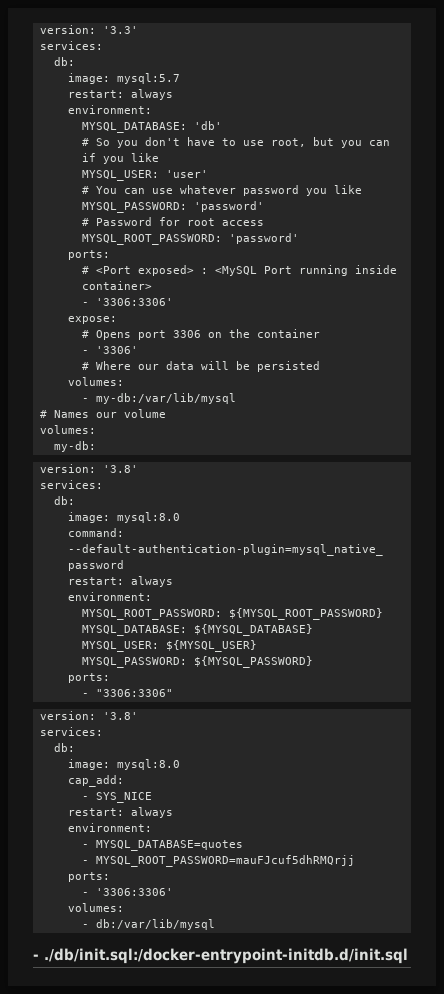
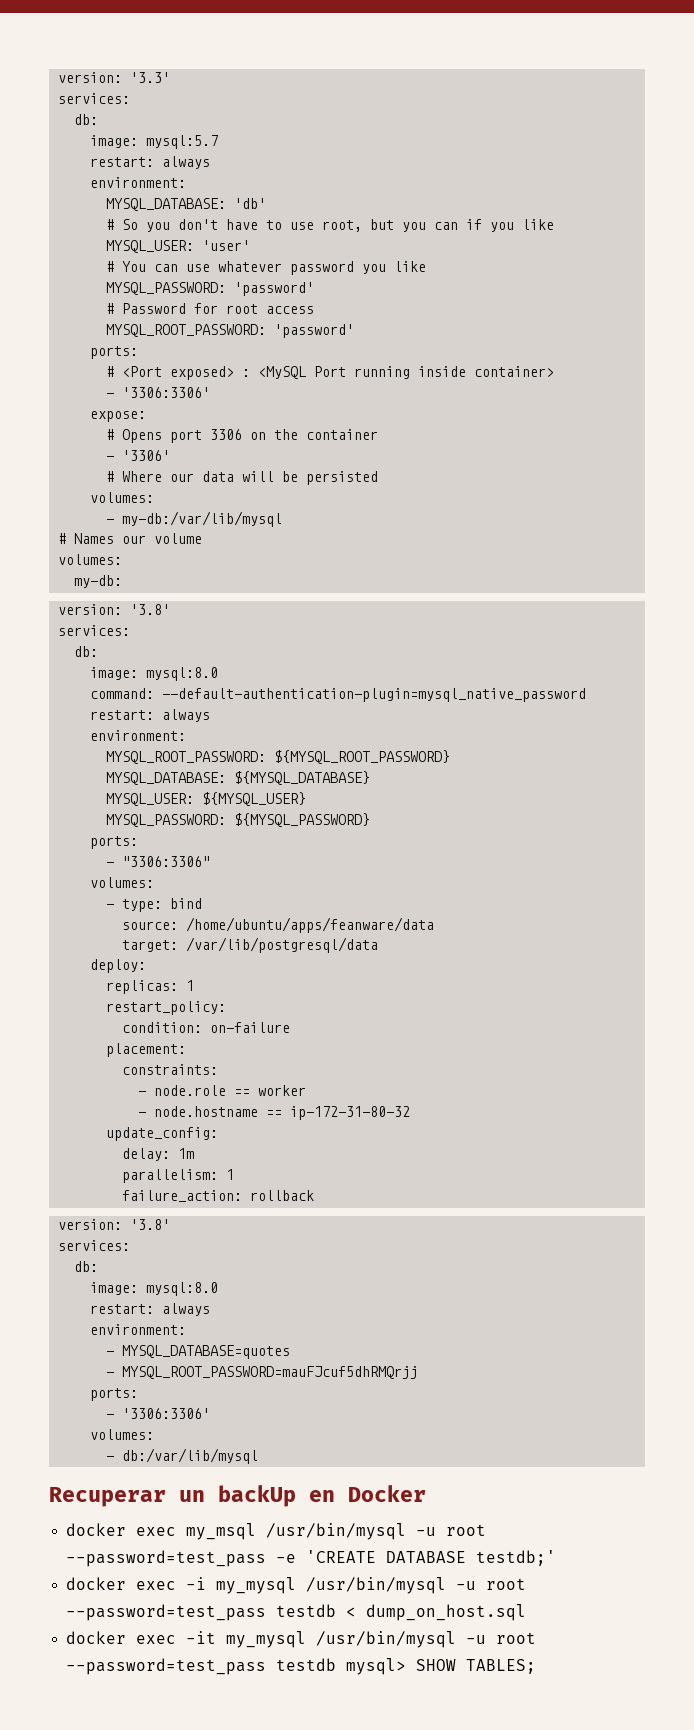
[39,711,138,720] [39,727,103,736] [53,743,75,752] [67,759,180,770] [67,775,124,787] [81,792,152,803] // version: '3.8' // services: // db: // image: mysql:8.0 // cap_add: // - SYS_NICE -> [90,877,155,888] [106,898,203,912] [122,917,435,933] [122,937,379,953] [90,959,147,973] [106,980,195,994] [106,1001,227,1015] [122,1022,291,1033] [106,1043,187,1057] [122,1064,219,1075] [138,1085,307,1096] [138,1106,411,1120] [106,1127,219,1141] [122,1148,195,1161] [122,1169,235,1183] [122,1190,315,1202] [58,1219,171,1230] [58,1240,131,1251] [74,1261,99,1272] [90,1282,219,1296] // volumes: // - type: bind // source: /home/ubuntu/apps/feanware/data // target: /var/lib/postgresql/data // deploy: // replicas: 1 // restart_policy: // condition: on-failure // placement: // constraints: // - node.role == worker // - node.hostname == ip-172-31-80-32 // update_config: // delay: 1m // parallelism: 1 // failure_action: rollback // version: '3.8' // services: // db: // image: mysql:8.0
[33,948,408,964] - ./db/init.sql:/docker-entrypoint-initdb.d/init.sql -> [49,1485,426,1507] [66,1523,487,1540] [66,1550,557,1567] [66,1577,527,1594] [66,1604,527,1621] [66,1631,537,1648] [66,1658,537,1675] Recuperar un backUp en Docker // docker exec my_msql /usr/bin/mysql -u root --password=test_pass -e 'CREATE DATABASE testdb;' // docker exec -i my_mysql /usr/bin/mysql -u root --password=test_pass testdb < dump_on_host.sql // docker exec -it my_mysql /usr/bin/mysql -u root --password=test_pass testdb mysql> SHOW TABLES;

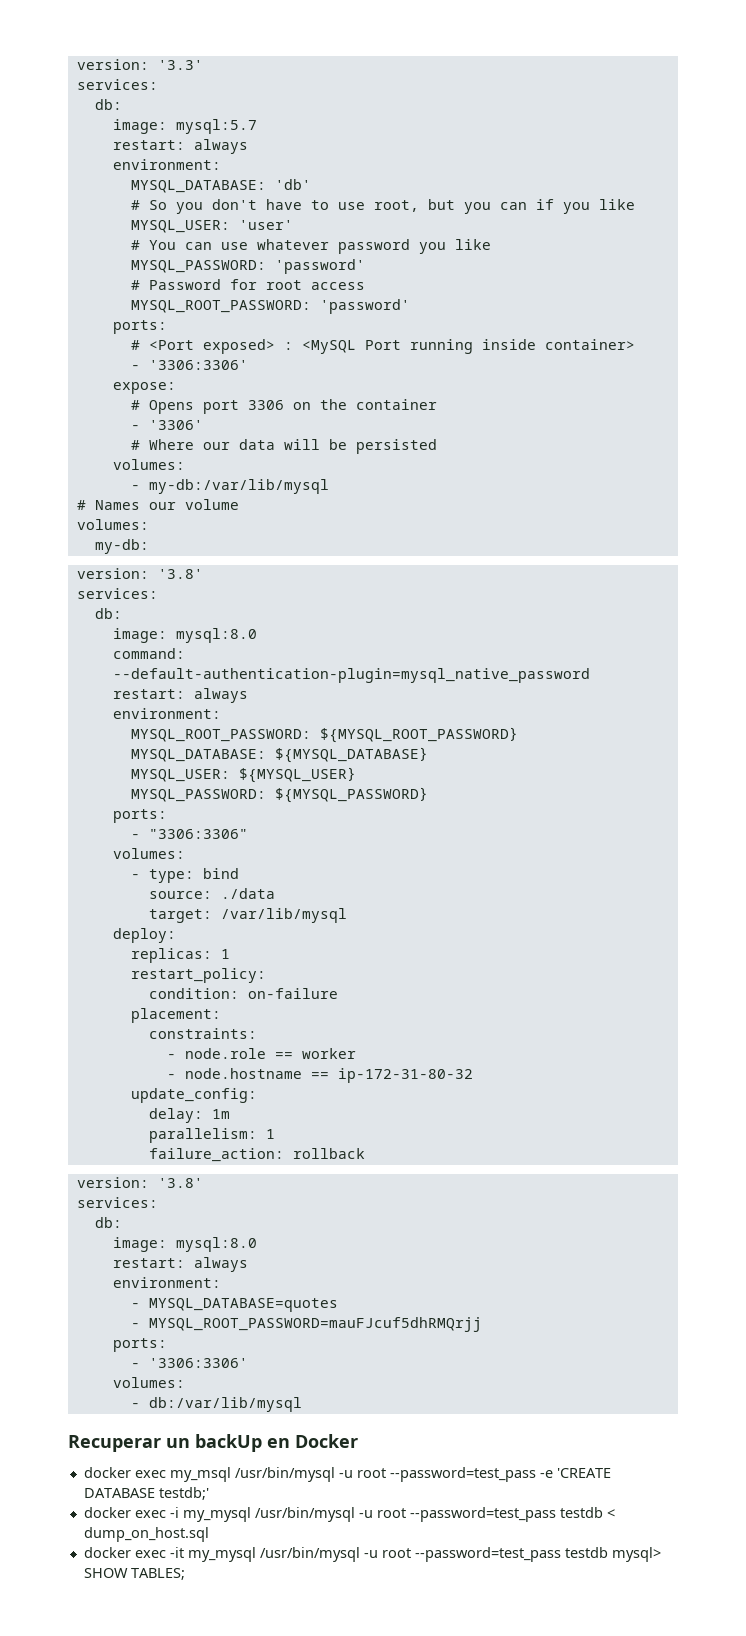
[186,917,435,933] /home/ubuntu/apps/feanware/data -> [220,888,275,899] ./data
[186,937,379,953] /var/lib/postgresql/data -> [220,908,347,923] /var/lib/mysql

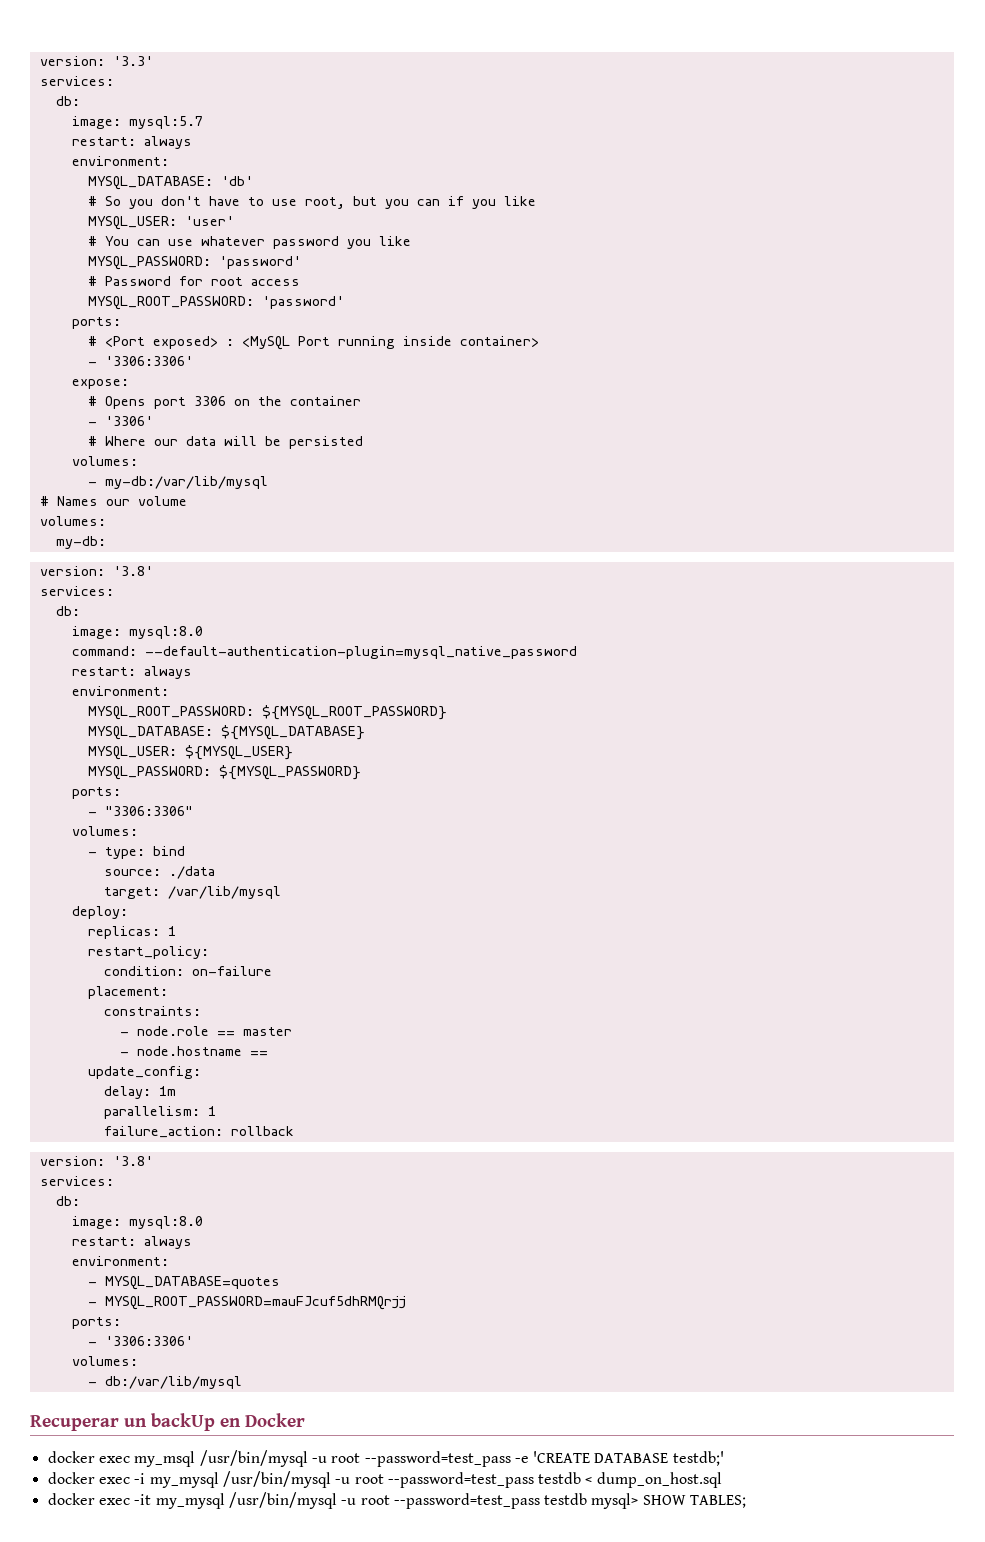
[301,1048,356,1059] worker -> [242,1027,292,1036] master
[337,1068,473,1083] ip-172-31-80-32 -> (268, 1053) none

